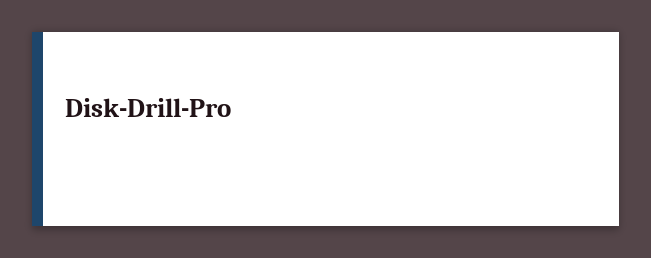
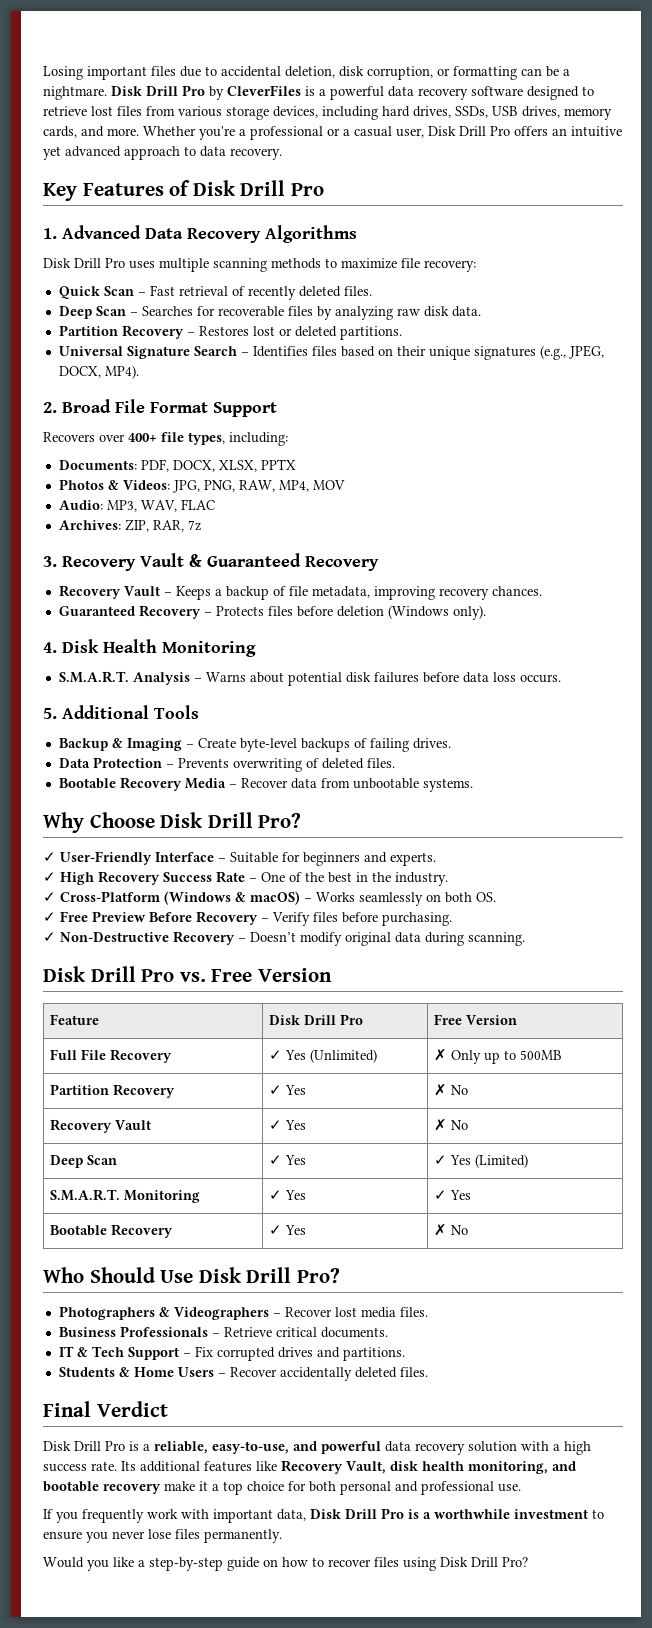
[65,98,231,117] Disk-Drill-Pro -> [43,66,570,80] [43,85,594,100] [43,106,612,120] [43,126,622,140] [43,146,282,160] [43,180,324,201] [43,225,357,243] [43,258,476,272] [58,285,372,300] [58,306,481,320] [58,325,402,340] [58,345,604,360] [58,365,139,379] [43,399,277,417] [43,432,288,446] [58,459,296,472] [58,479,345,493] [58,499,215,512] [58,519,201,532] [43,553,379,571] [58,585,542,600] [58,605,486,620] [43,639,256,657] [58,671,561,686] [43,705,199,719] [58,738,451,752] [58,757,395,772] [58,777,473,792] [43,812,302,833] [43,851,436,866] [43,871,448,886] [43,891,496,906] [43,911,452,926] [43,931,525,946] [43,966,332,982] [50,1014,100,1025] [269,1014,364,1025] [434,1014,518,1025] [50,1049,173,1063] [269,1049,378,1063] [434,1049,563,1064] [50,1084,176,1098] [269,1085,307,1095] [434,1084,469,1096] [50,1119,152,1133] [269,1120,307,1130] [434,1119,469,1131] [50,1155,118,1168] [269,1155,307,1165] [434,1154,529,1168] [50,1189,201,1203] [269,1190,307,1200] [434,1190,472,1200] [50,1224,174,1238] [269,1225,307,1235] [434,1224,469,1236] [43,1267,340,1283] [58,1306,428,1320] [58,1326,388,1338] [58,1346,405,1361] [58,1367,428,1381] [43,1401,168,1417] [43,1441,591,1455] [43,1460,576,1474] [43,1481,521,1495] [43,1508,604,1523] [43,1529,282,1543] [43,1557,528,1571] Losing important files due to accidental deletion, disk corruption, or formatting can be a nightmare. Disk Drill Pro by CleverFiles is a powerful data recovery software designed to retrieve lost files from various storage devices, including hard drives, SSDs, USB drives, memory cards, and more. Whether you're a professional or a casual user, Disk Drill Pro offers an intuitive yet advanced approach to data recovery. // Key Features of Disk Drill Pro // 1. Advanced Data Recovery Algorithms // Disk Drill Pro uses multiple scanning methods to maximize file recovery: // Quick Scan – Fast retrieval of recently deleted files. // Deep Scan – Searches for recoverable files by analyzing raw disk data. // Partition Recovery – Restores lost or deleted partitions. // Universal Signature Search – Identifies files based on their unique signatures (e.g., JPEG, DOCX, MP4). // 2. Broad File Format Support // Recovers over 400+ file types, including: // Documents: PDF, DOCX, XLSX, PPTX // Photos & Videos: JPG, PNG, RAW, MP4, MOV // Audio: MP3, WAV, FLAC // Archives: ZIP, RAR, 7z // 3. Recovery Vault & Guaranteed Recovery // Recovery Vault – Keeps a backup of file metadata, improving recovery chances. // Guaranteed Recovery – Protects files before deletion (Windows only). // 4. Disk Health Monitoring // S.M.A.R.T. Analysis – Warns about potential disk failures before data loss occurs. // 5. Additional Tools // Backup & Imaging – Create byte-level backups of failing drives. // Data Protection – Prevents overwriting of deleted files. // Bootable Recovery Media – Recover data from unbootable systems. // Why Choose Disk Drill Pro? // ✓ User-Friendly Interface – Suitable for beginners and experts. // ✓ High Recovery Success Rate – One of the best in the industry. // ✓ Cross-Platform (Windows & macOS) – Works seamlessly on both OS. // ✓ Free Preview Before Recovery – Verify files before purchasing. // ✓ Non-Destructive Recovery – Doesn’t modify original data during scanning. // Disk Drill Pro vs. Free Version // Feature | Disk Drill Pro | Free Version // Full File Recovery | ✓ Yes (Unlimited) | ✗ Only up to 500MB // Partition Recovery | ✓ Yes | ✗ No // Recovery Vault | ✓ Yes | ✗ No // Deep Scan | ✓ Yes | ✓ Yes (Limited) // S.M.A.R.T. Monitoring | ✓ Yes | ✓ Yes // Bootable Recovery | ✓ Yes | ✗ No // Who Should Use Disk Drill Pro? // Photographers & Videographers – Recover lost media files. // Business Professionals – Retrieve critical documents. // IT & Tech Support – Fix corrupted drives and partitions. // Students & Home Users – Recover accidentally deleted files. // Final Verdict // Disk Drill Pro is a reliable, easy-to-use, and powerful data recovery solution with a high success rate. Its additional features like Recovery Vault, disk health monitoring, and bootable recovery make it a top choice for both personal and professional use. // If you frequently work with important data, Disk Drill Pro is a worthwhile investment to ensure you never lose files permanently. // Would you like a step-by-step guide on how to recover files using Disk Drill Pro?

